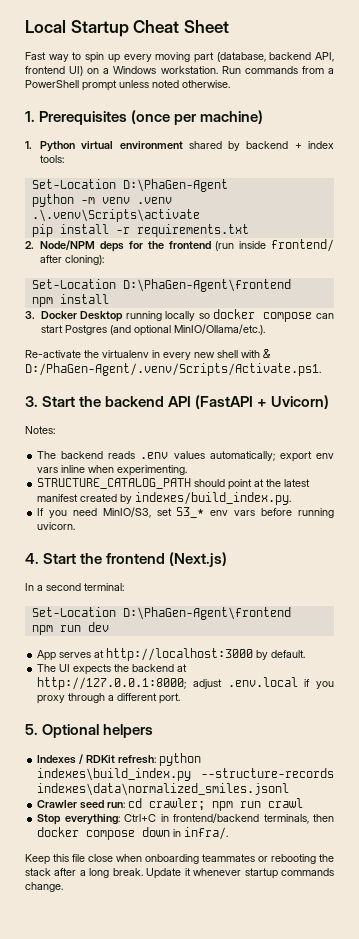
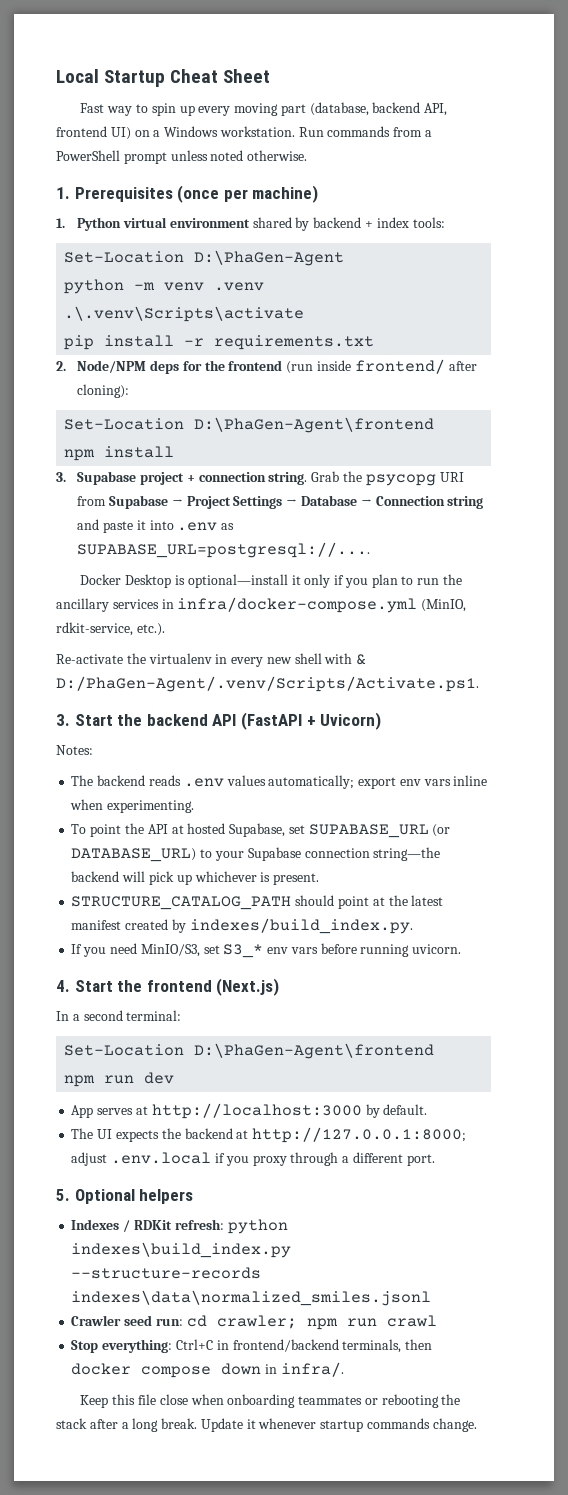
[40,309,334,322] [40,324,265,336] Docker Desktop running locally so docker compose can start Postgres (and optional MinIO/Ollama/etc.). -> [77,471,464,486] [77,495,484,509] [77,519,235,533] [77,542,371,558] [80,574,463,588] [56,597,467,613] [56,622,165,636] Supabase project + connection string. Grab the psycopg URI from Supabase → Project Settings → Database → Connection string and paste it into .env as SUPABASE_URL=postgresql://.... // Docker Desktop is optional—install it only if you plan to run the ancillary services in infra/docker-compose.yml (MinIO, rdkit-service, etc.).
(188, 470) none -> [71,823,451,838] [71,847,441,862] [71,871,320,885] // To point the API at hosted Supabase, set SUPABASE_URL (or DATABASE_URL) to your Supabase connection string—the backend will pick up whichever is present.

